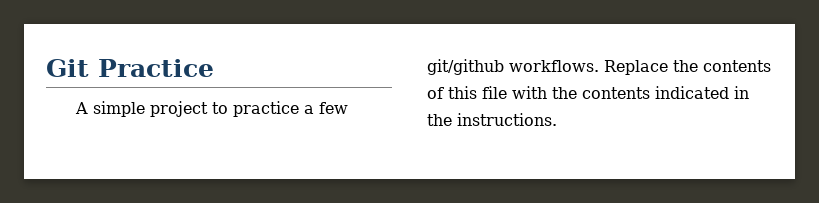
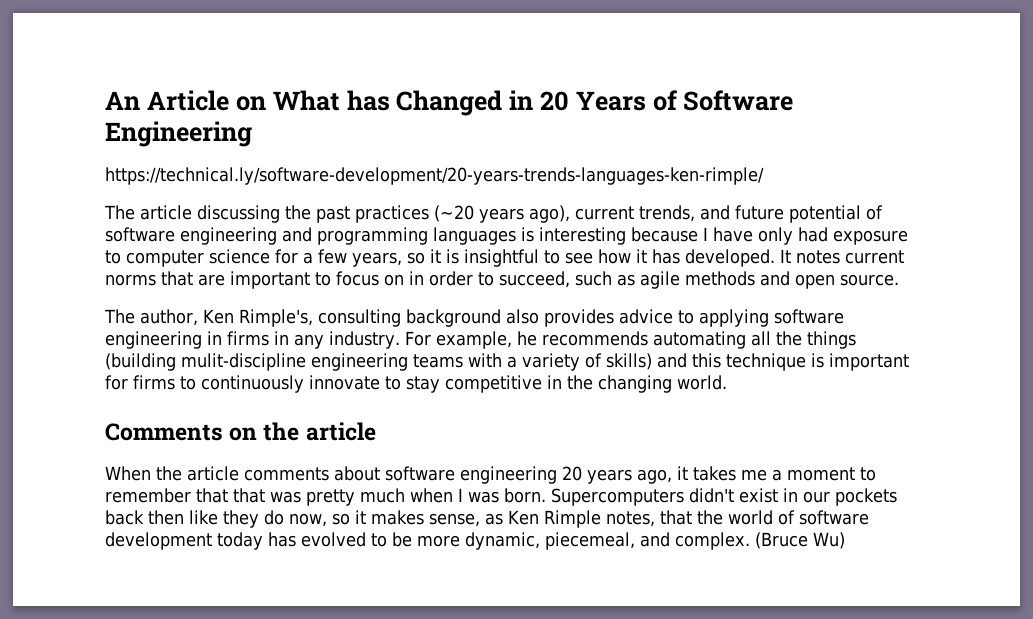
[46,59,214,77] [75,101,349,117] [427,59,771,75] [427,86,749,99] [427,113,557,126] Git Practice // A simple project to practice a few git/github workflows. Replace the contents of this file with the contents indicated in the instructions. -> [105,90,793,116] [105,121,252,147] [105,167,764,185] [104,205,883,223] [105,227,908,245] [105,249,904,267] [105,271,899,289] [104,309,844,327] [105,331,856,349] [105,353,909,371] [105,375,727,393] [105,422,376,441] [105,466,876,484] [105,488,897,506] [105,510,869,528] [105,532,845,550] An Article on What has Changed in 20 Years of Software Engineering // https://technical.ly/software-development/20-years-trends-languages-ken-rimple/ // The article discussing the past practices (~20 years ago), current trends, and future potential of software engineering and programming languages is interesting because I have only had exposure to computer science for a few years, so it is insightful to see how it has developed. It notes current norms that are important to focus on in order to succeed, such as agile methods and open source. // The author, Ken Rimple's, consulting background also provides advice to applying software engineering in firms in any industry. For example, he recommends automating all the things (building mulit-discipline engineering teams with a variety of skills) and this technique is important for firms to continuously innovate to stay competitive in the changing world. // Comments on the article // When the article comments about software engineering 20 years ago, it takes me a moment to remember that that was pretty much when I was born. Supercomputers didn't exist in our pockets back then like they do now, so it makes sense, as Ken Rimple notes, that the world of software development today has evolved to be more dynamic, piecemeal, and complex. (Bruce Wu)

